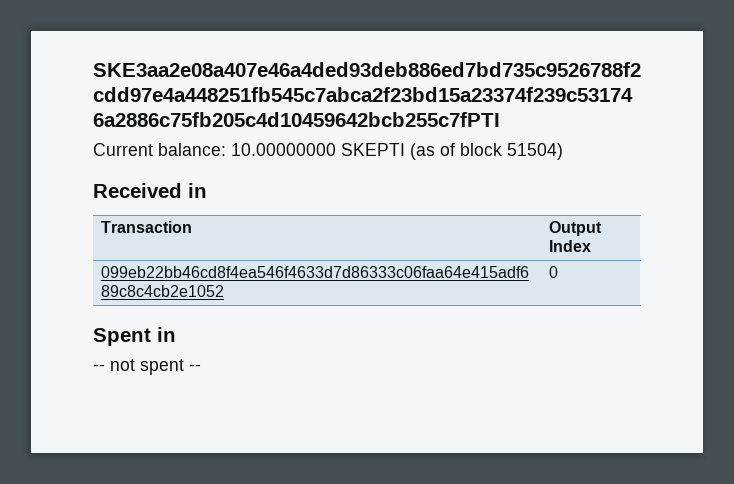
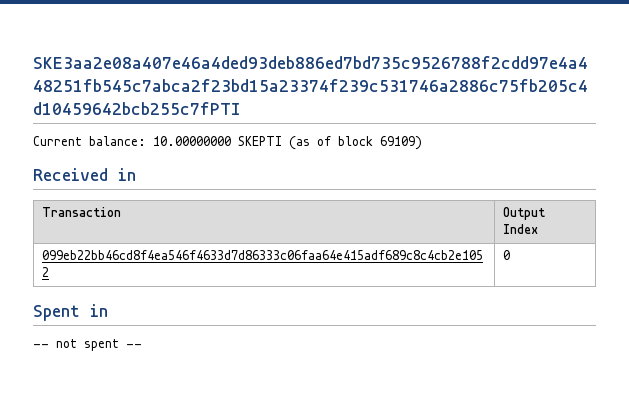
[507,143,563,160] 51504) -> [380,136,422,150] 69109)

